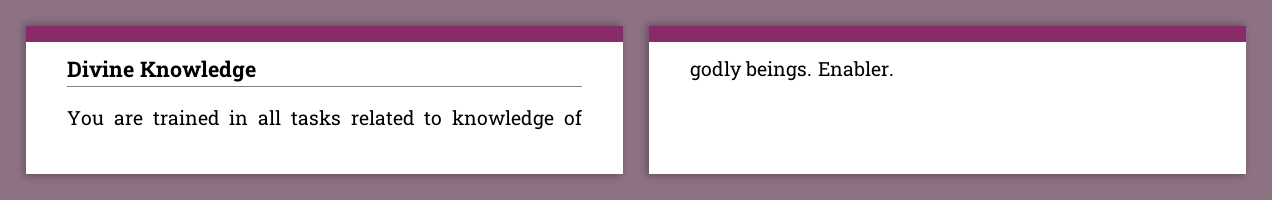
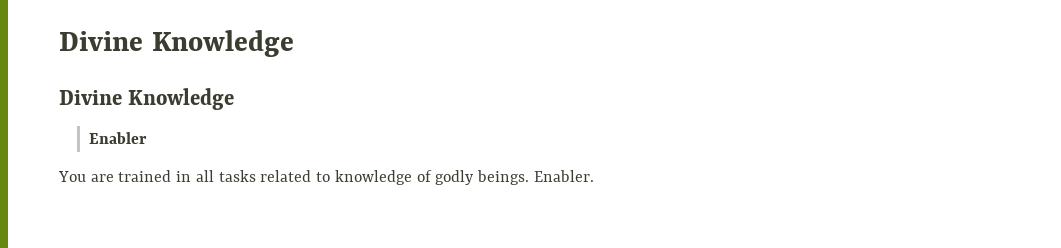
[67,60,256,82] Divine Knowledge -> [59,30,294,57] [59,88,235,110] [89,132,148,144] Divine Knowledge // Divine Knowledge // Enabler

